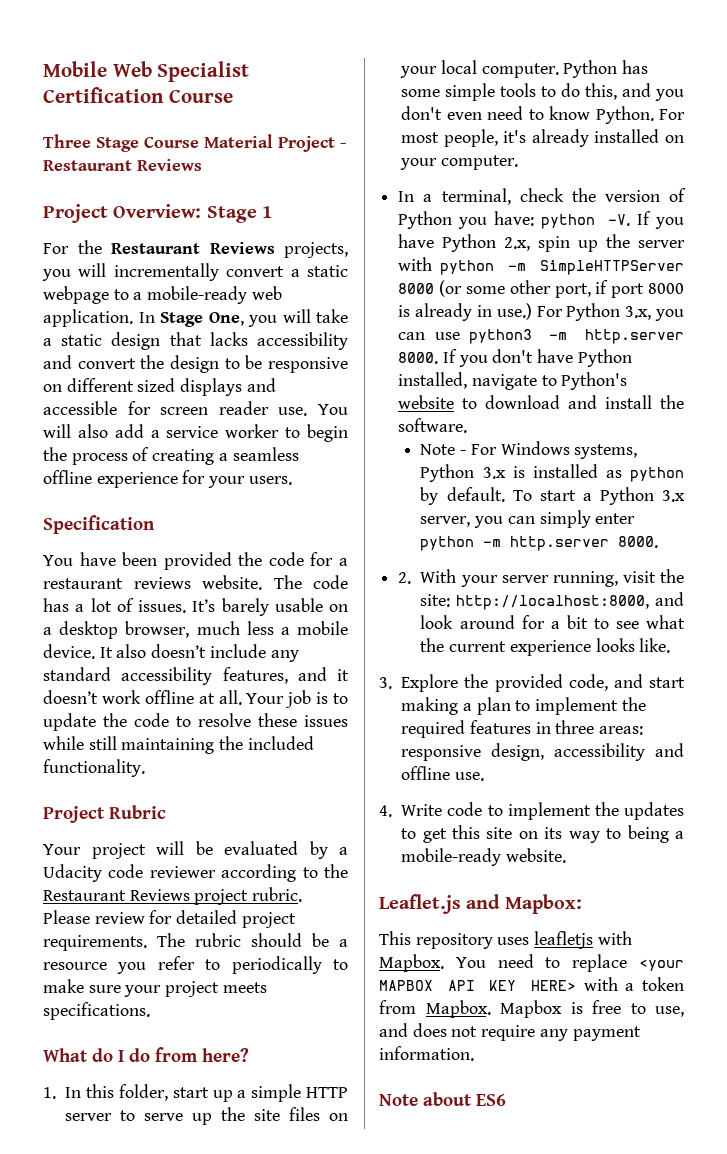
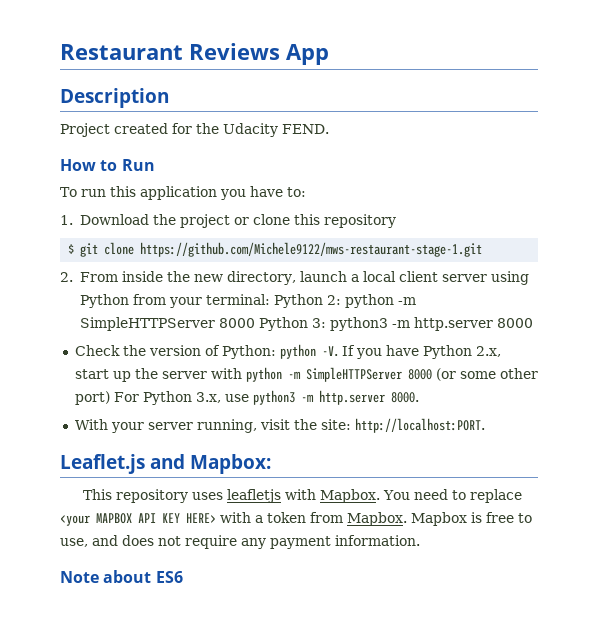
[43,61,250,82] [43,87,233,103] [43,134,347,152] [43,159,202,171] [43,204,272,223] [43,240,348,258] [42,263,348,281] [43,286,282,304] [43,309,348,327] [43,332,348,350] [43,355,348,373] [43,378,276,396] [43,401,348,416] [43,424,348,442] [43,447,299,465] [43,470,292,488] [43,515,155,534] [43,552,348,570] [43,575,348,590] [43,598,348,616] [43,621,348,639] [43,644,299,662] [43,667,349,685] [43,690,348,708] [43,713,348,731] [43,736,314,754] [43,759,145,777] [43,805,166,823] [43,841,348,859] [43,864,348,882] [43,887,303,905] [43,910,296,928] [43,933,348,951] [43,956,348,974] [43,979,267,997] [43,1002,150,1020] [43,1047,249,1062] [43,1084,348,1102] [65,1107,348,1125] [400,60,649,78] [401,83,684,101] [401,106,685,124] [401,129,684,147] [400,155,518,170] [398,188,686,205] [398,211,535,229] Mobile Web Specialist Certification Course // Three Stage Course Material Project - Restaurant Reviews // Project Overview: Stage 1 // For the Restaurant Reviews projects, you will incrementally convert a static webpage to a mobile-ready web application. In Stage One, you will take a static design that lacks accessibility and convert the design to be responsive on different sized displays and accessible for screen reader use. You will also add a service worker to begin the process of creating a seamless offline experience for your users. // Specification // You have been provided the code for a restaurant reviews website. The code has a lot of issues. It’s barely usable on a desktop browser, much less a mobile device. It also doesn’t include any standard accessibility features, and it doesn’t work offline at all. Your job is to update the code to resolve these issues while still maintaining the included functionality. // Project Rubric // Your project will be evaluated by a Udacity code reviewer according to the Restaurant Reviews project rubric. Please review for detailed project requirements. The rubric should be a resource you refer to periodically to make sure your project meets specifications. // What do I do from here? // 1. In this folder, start up a simple HTTP server to serve up the site files on your local computer. Python has some simple tools to do this, and you don't even need to know Python. For most people, it's already installed on your computer. // In a terminal, check the version of Python you have: -> [60,43,329,65] [60,88,169,108] [60,123,329,137] [60,159,155,171] [60,186,306,200] [60,214,396,228] [68,242,483,257] [60,271,529,285] [79,294,416,308] [79,317,533,331] [74,345,276,359] Restaurant Reviews App // Description // Project created for the Udacity FEND. // How to Run // To run this application you have to: // 1. Download the project or clone this repository // $ git clone https://github.com/Michele9122/mws-restaurant-stage-1.git // 2. From inside the new directory, launch a local client server using Python from your terminal: Python 2: python -m SimpleHTTPServer 8000 Python 3: python3 -m http.server 8000 // Check the version of Python:
[538,236,571,252] spin -> [74,369,109,379] start
[554,280,684,298] [398,303,532,321] port, if port 8000 is already in use.) -> [74,391,110,405] port)
[655,309,684,321] [398,332,426,340] you can -> (221, 397) none
[442,349,632,367] [398,372,628,390] [398,395,684,409] [398,418,468,433] [420,441,638,459] [420,464,684,482] [420,487,685,505] [420,510,636,528] [420,536,659,551] [398,572,412,584] If you don't have Python installed, navigate to Python's website to download and install the software. // Note - For Windows systems, Python 3.x is installed as python by default. To start a Python 3.x server, you can simply enter python -m http.server 8000. // 2. -> (419, 397) //
[456,592,684,610] [420,615,685,629] [420,638,671,656] [379,674,685,692] [401,697,646,715] [401,720,644,738] [401,743,684,761] [401,766,484,781] [379,802,684,820] [401,825,684,843] [401,848,566,866] http://localhost:8000, and look around for a bit to see what the current experience looks like. // 3. Explore the provided code, and start making a plan to implement the required features in three areas: responsive design, accessibility and offline use. // 4. Write code to implement the updates to get this site on its way to being a mobile-ready website. -> [354,418,485,433] http://localhost:PORT.

